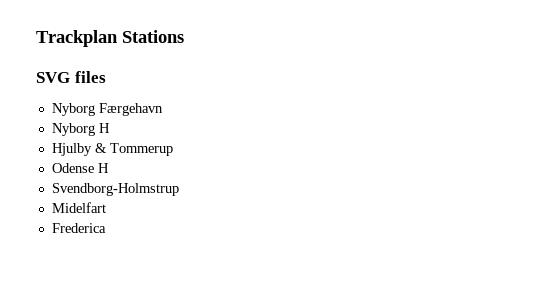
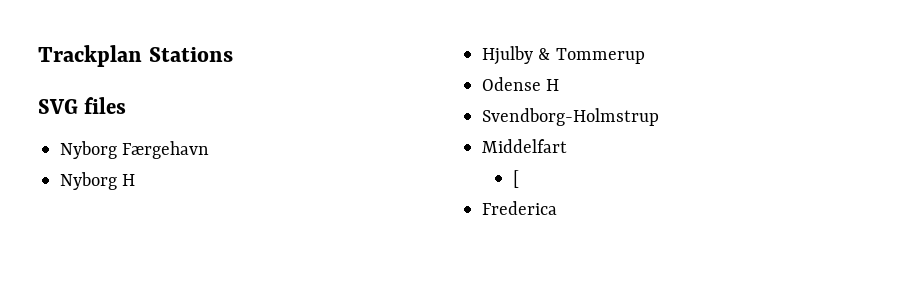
[51,202,106,213] Midelfart -> [482,139,567,153] [512,170,519,188] Middelfart // [

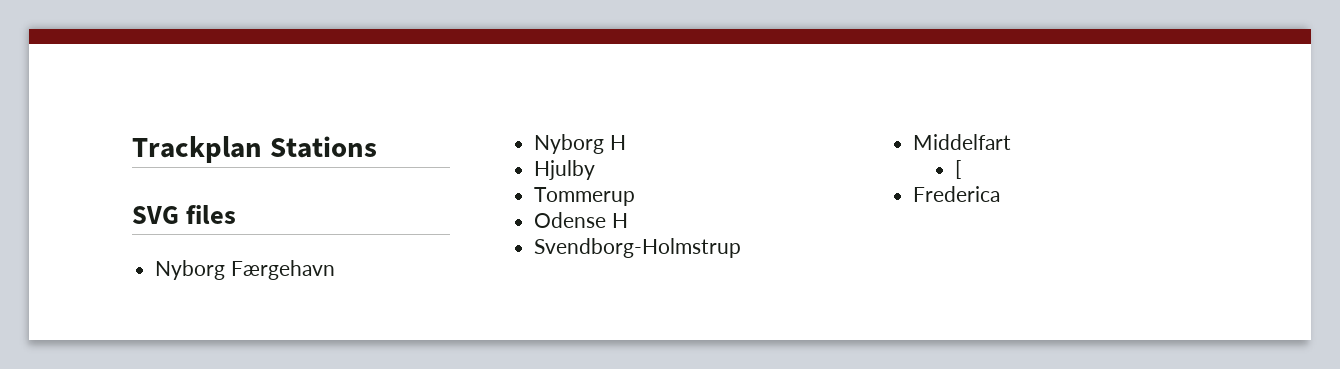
[538,48,551,60] & -> (596, 170) //

